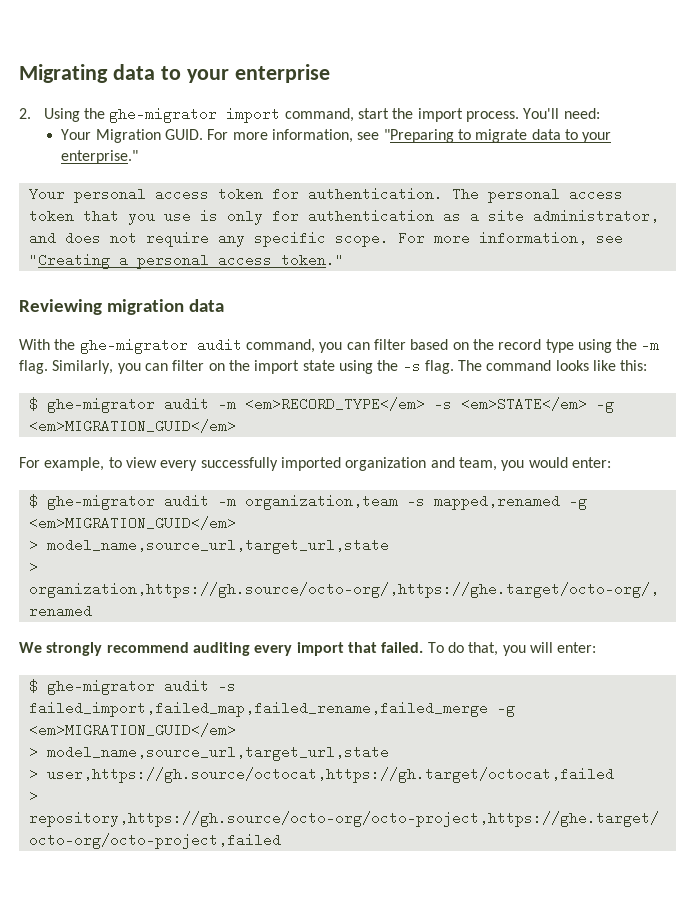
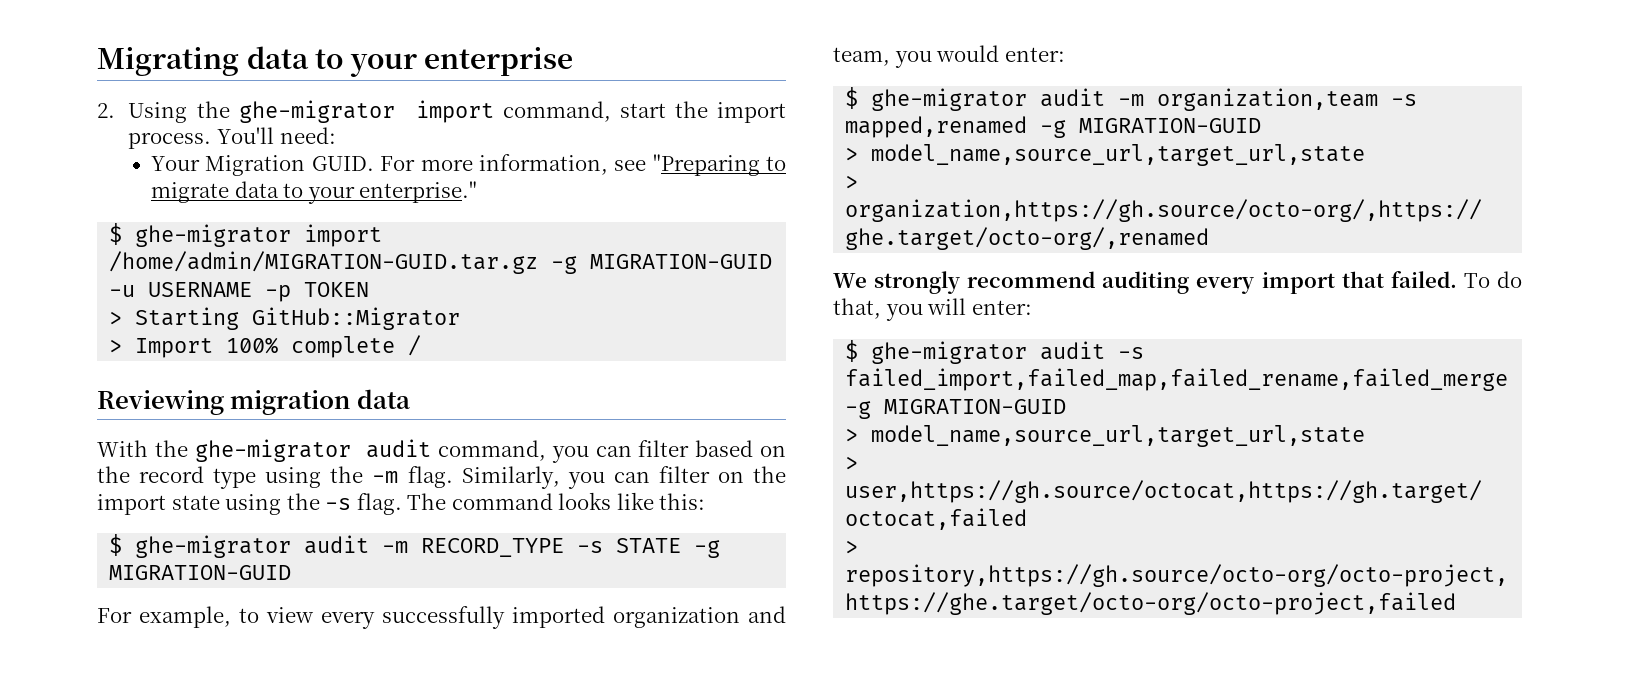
[28,187,623,203] [28,209,659,225] [28,231,623,247] [28,253,344,269] Your personal access token for authentication. The personal access token that you use is only for authentication as a site administrator, and does not require any specific scope. For more information, see "Creating a personal access token." -> [109,223,383,247] [109,251,773,274] [109,282,370,302] [109,307,461,330] [109,335,422,358] $ ghe-migrator import /home/admin/MIGRATION-GUID.tar.gz -g MIGRATION-GUID -u USERNAME -p TOKEN // > Starting GitHub::Migrator // > Import 100% complete /
[244,397,614,413] [28,419,236,433] <em>RECORD_TYPE</em> -s <em>STATE</em> -g <em>MIGRATION_GUID</em> -> [421,538,721,558] [109,565,292,580] RECORD_TYPE -s STATE -g MIGRATION-GUID
[28,516,236,530] <em>MIGRATION_GUID</em> -> [1079,118,1262,133] MIGRATION-GUID
[28,723,236,737] <em>MIGRATION_GUID</em> -> [884,399,1067,414] MIGRATION-GUID

